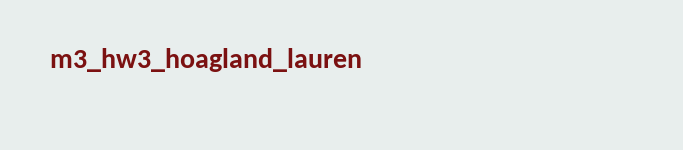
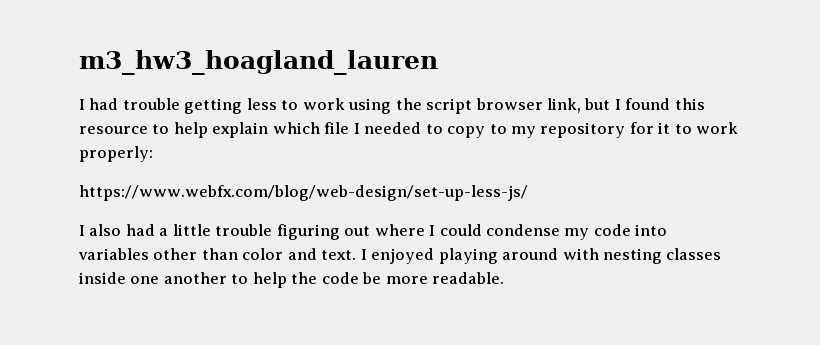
(362, 60) none -> [79,98,705,114] [79,122,739,138] [79,146,153,162] [79,185,528,201] [79,224,668,240] [78,248,722,264] [79,272,505,288] // I had trouble getting less to work using the script browser link, but I found this resource to help explain which file I needed to copy to my repository for it to work properly: // https://www.webfx.com/blog/web-design/set-up-less-js/ // I also had a little trouble figuring out where I could condense my code into variables other than color and text. I enjoyed playing around with nesting classes inside one another to help the code be more readable.

